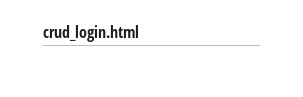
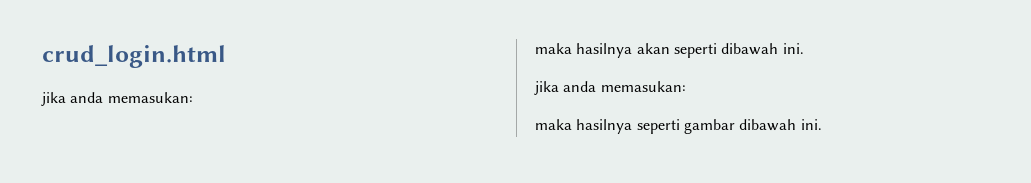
(139, 33) none -> [41,92,193,106] [535,43,804,58] [534,81,686,95] [535,119,822,134] // jika anda memasukan: // maka hasilnya akan seperti dibawah ini. // jika anda memasukan: // maka hasilnya seperti gambar dibawah ini.

